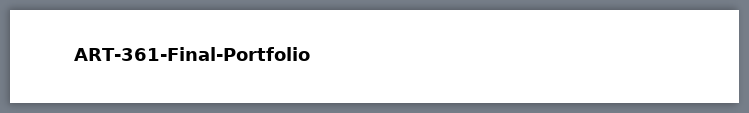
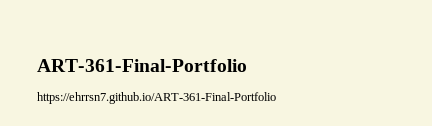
(310, 54) none -> [37,92,276,104] // https://ehrrsn7.github.io/ART-361-Final-Portfolio

